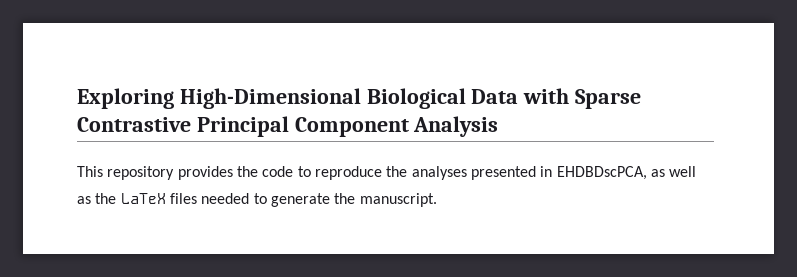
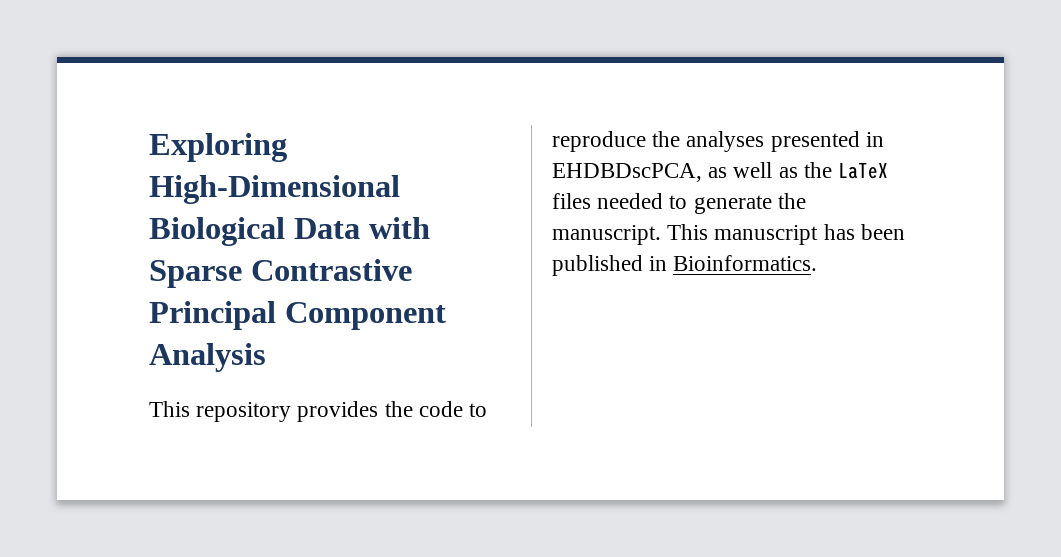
(437, 200) none -> [667,224,905,245] [552,255,818,276] This manuscript has been published in Bioinformatics.

